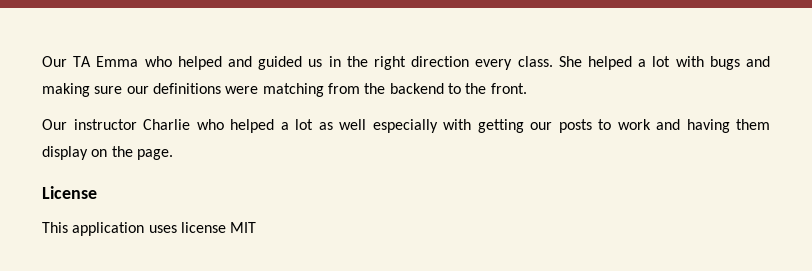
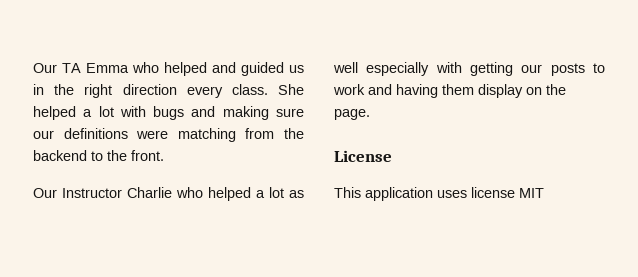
[73,119,137,130] instructor -> [62,188,122,198] Instructor

